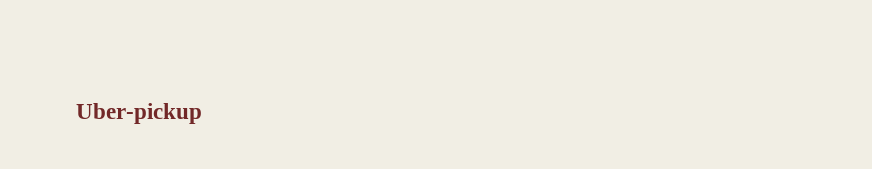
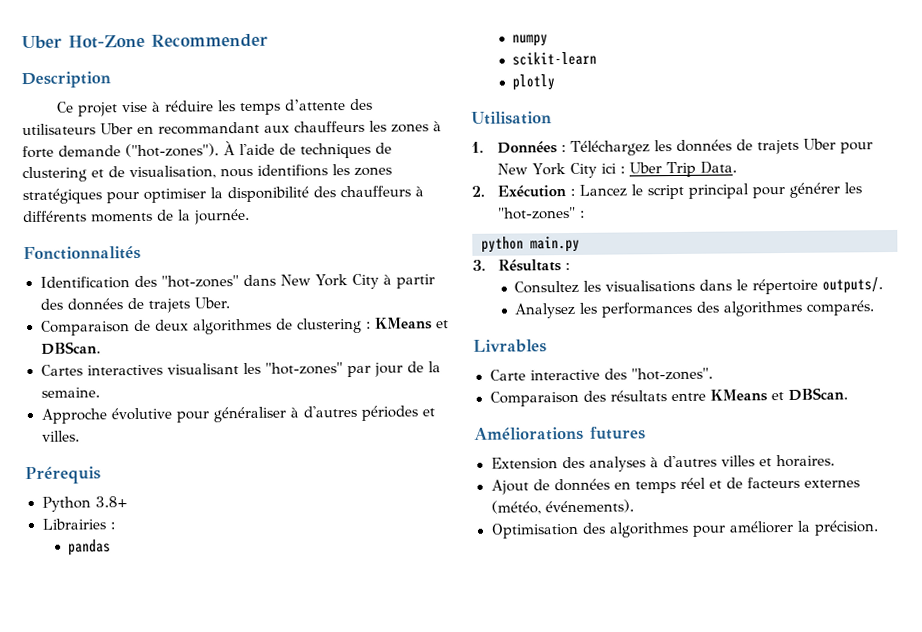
[76,103,202,124] Uber-pickup -> [21,33,268,50] [21,71,111,89] [57,98,374,117] [22,120,442,136] [22,141,392,159] [22,164,392,183] [22,185,424,205] [23,208,250,225] [23,245,141,261] [39,273,436,290] [39,297,231,313] [40,317,449,336] [40,341,101,355] [40,361,441,378] [40,387,100,398] [40,405,435,424] [41,430,80,442] [25,466,101,485] [41,496,127,512] [41,518,115,530] [68,539,112,556] [512,34,549,47] [512,51,598,66] [512,74,556,91] [471,111,552,125] [471,138,873,156] [496,161,737,178] [471,182,862,200] [496,206,585,220] [481,235,580,253] [472,259,570,272] [514,277,884,295] [514,300,876,319] [473,339,547,353] [489,367,713,381] [489,387,848,407] [474,426,646,441] [490,454,835,472] [490,476,860,495] [490,499,634,515] [490,520,879,539] Uber Hot-Zone Recommender // Description // Ce projet vise à réduire les temps d’attente des utilisateurs Uber en recommandant aux chauffeurs les zones à forte demande ("hot-zones"). À l'aide de techniques de clustering et de visualisation, nous identifions les zones stratégiques pour optimiser la disponibilité des chauffeurs à différents moments de la journée. // Fonctionnalités // Identification des "hot-zones" dans New York City à partir des données de trajets Uber. // Comparaison de deux algorithmes de clustering : KMeans et DBScan. // Cartes interactives visualisant les "hot-zones" par jour de la semaine. // Approche évolutive pour généraliser à d'autres périodes et villes. // Prérequis // Python 3.8+ // Librairies : // pandas // numpy // scikit-learn // plotly // Utilisation // 1. Données : Téléchargez les données de trajets Uber pour New York City ici : Uber Trip Data. // 2. Exécution : Lancez le script principal pour générer les "hot-zones" : // python main.py // 3. Résultats : // Consultez les visualisations dans le répertoire outputs/. // Analysez les performances des algorithmes comparés. // Livrables // Carte interactive des "hot-zones". // Comparaison des résultats entre KMeans et DBScan. // Améliorations futures // Extension des analyses à d'autres villes et horaires. // Ajout de données en temps réel et de facteurs externes (météo, événements). // Optimisation des algorithmes pour améliorer la précision.

